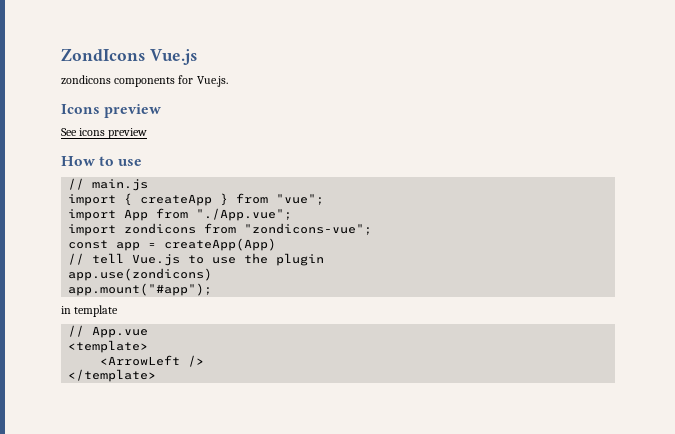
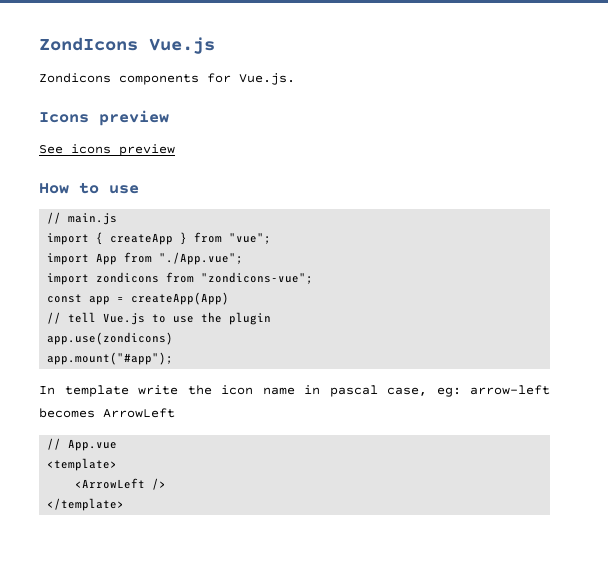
[61,75,111,85] zondicons -> [39,73,111,83] Zondicons
[61,305,119,317] in template -> [39,385,550,397] [39,408,175,418] In template write the icon name in pascal case, eg: arrow-left becomes ArrowLeft

